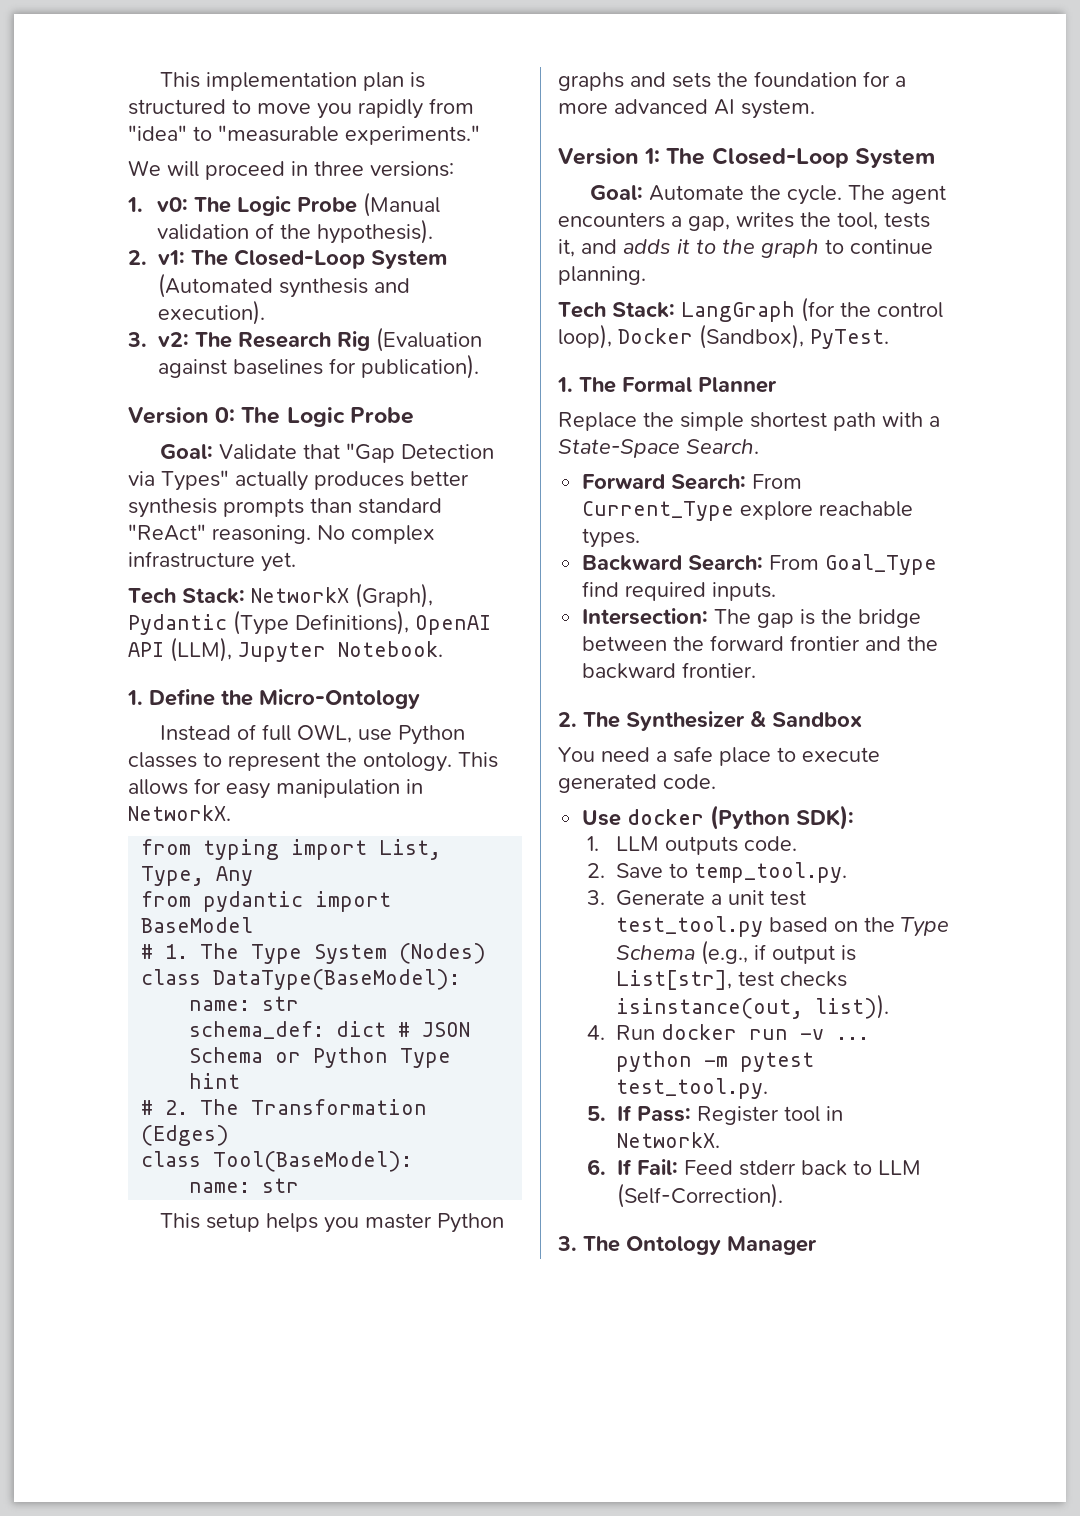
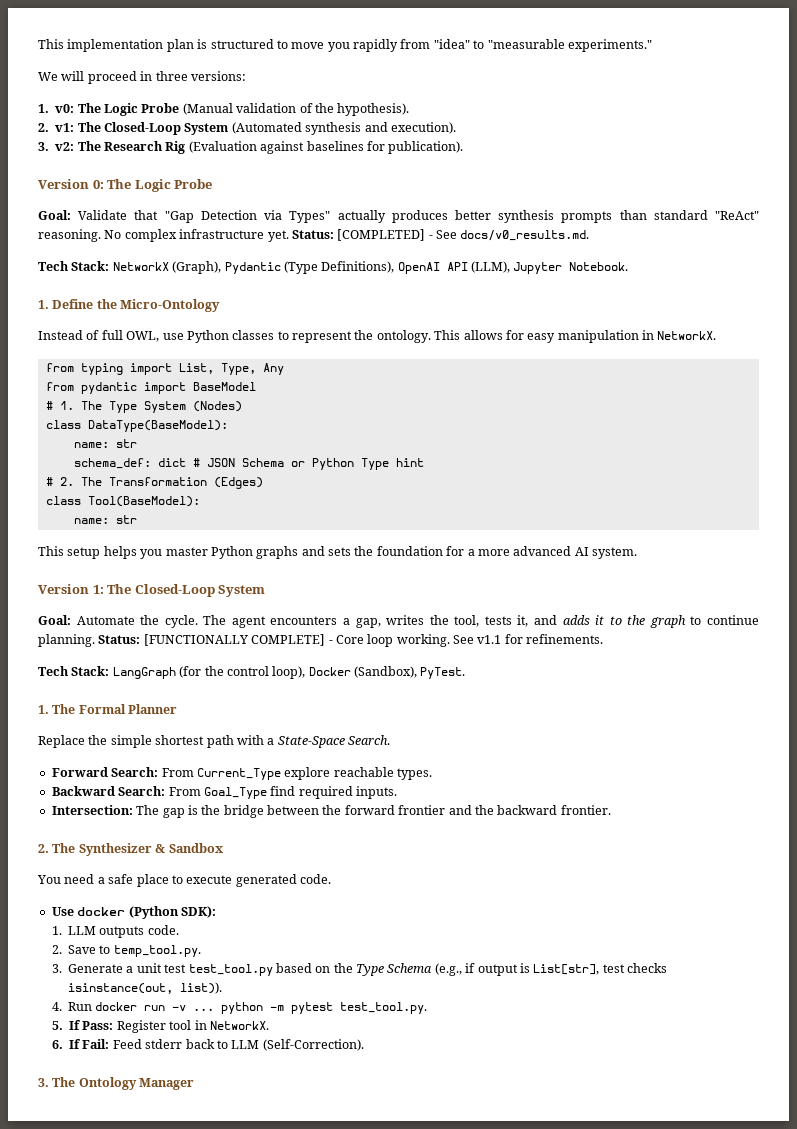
(296, 562) none -> [291,229,590,241] Status: [COMPLETED] - See docs/v0_results.md.
(646, 275) none -> [98,634,604,647] Status: [FUNCTIONALLY COMPLETE] - Core loop working. See v1.1 for refinements.

